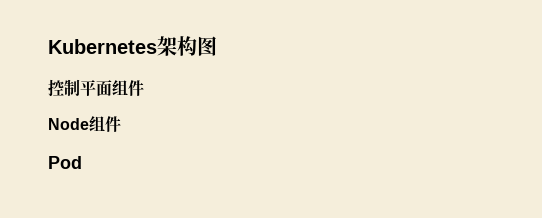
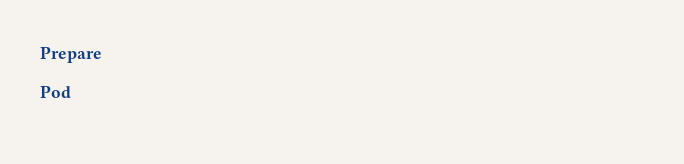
[48,36,217,56] [48,79,144,97] [48,116,121,132] Kubernetes架构图 // 控制平面组件 // Node组件 -> [40,46,102,63] Prepare

